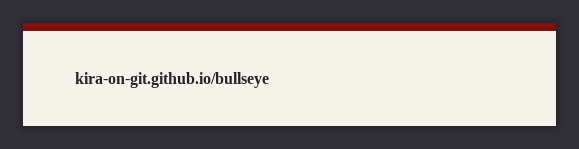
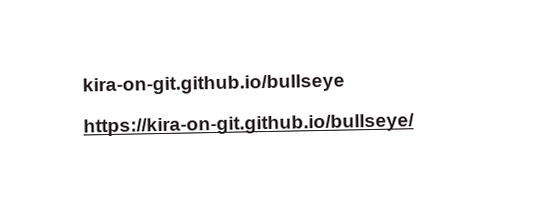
(269, 80) none -> [83,113,415,137] // https://kira-on-git.github.io/bullseye/

